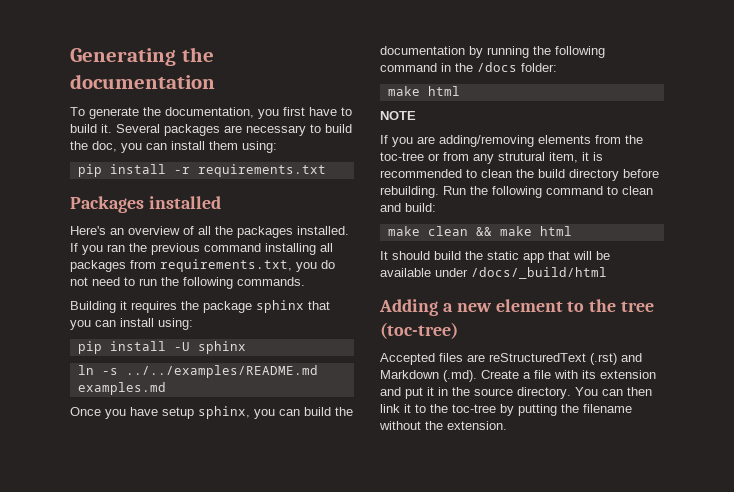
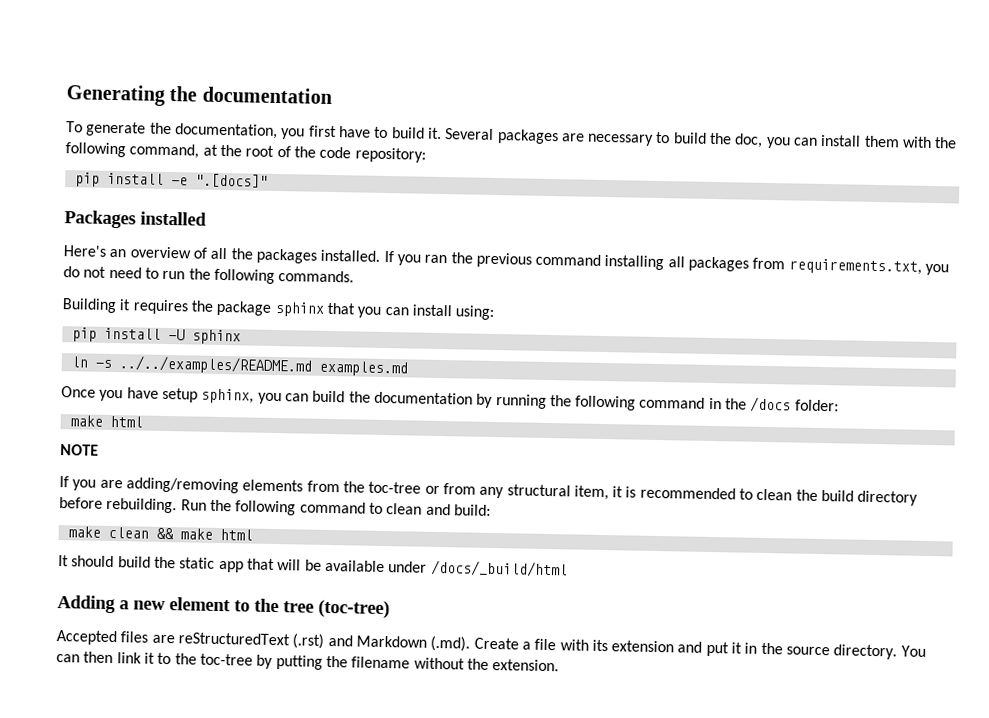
[242,141,277,153] [77,164,326,177] using: // pip install -r requirements.txt -> [902,136,958,149] [65,142,426,163] [74,172,268,188] with the following command, at the root of the code repository: // pip install -e ".[docs]"
[498,152,545,161] strutural -> [506,484,571,497] structural

